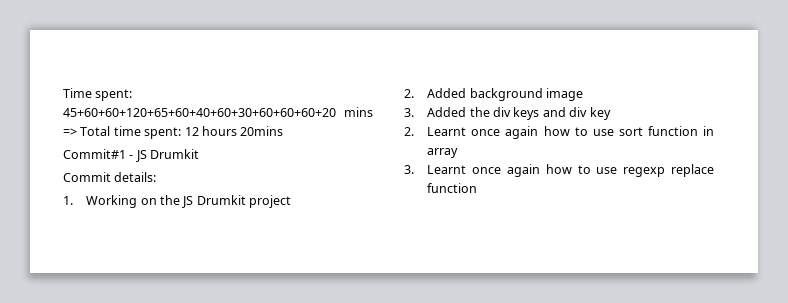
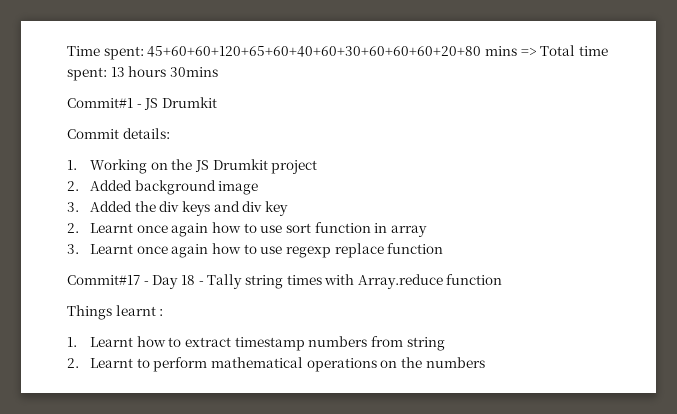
[63,108,336,117] 45+60+60+120+65+60+40+60+30+60+60+60+20 -> [147,46,482,57] 45+60+60+120+65+60+40+60+30+60+60+60+20+80
[184,126,284,136] 12 hours 20mins -> [110,66,218,77] 13 hours 30mins
(478, 188) none -> [67,274,503,289] [67,305,164,320] [67,336,445,351] [67,357,485,372] // Commit#17 - Day 18 - Tally string times with Array.reduce function // Things learnt : // 1. Learnt how to extract timestamp numbers from string // 2. Learnt to perform mathematical operations on the numbers

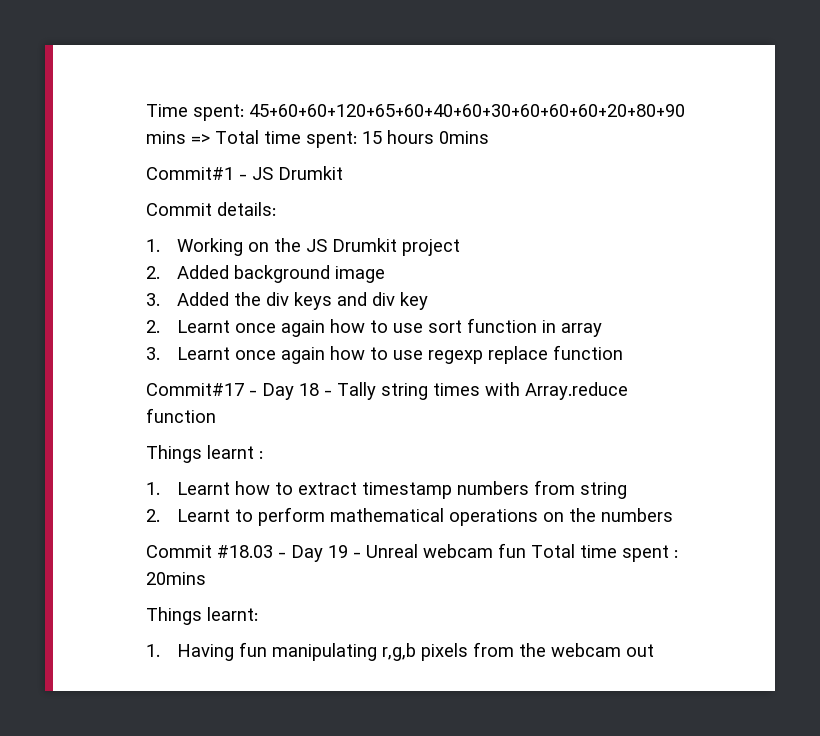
[147,46,482,57] 45+60+60+120+65+60+40+60+30+60+60+60+20+80 -> [249,104,685,117] 45+60+60+120+65+60+40+60+30+60+60+60+20+80+90
[110,66,218,77] 13 hours 30mins -> [362,130,489,144] 15 hours 0mins
(485, 362) none -> [146,543,678,562] [146,572,206,585] [146,607,258,625] [146,642,654,661] // Commit #18.03 - Day 19 - Unreal webcam fun Total time spent : 20mins // Things learnt: // 1. Having fun manipulating r,g,b pixels from the webcam out

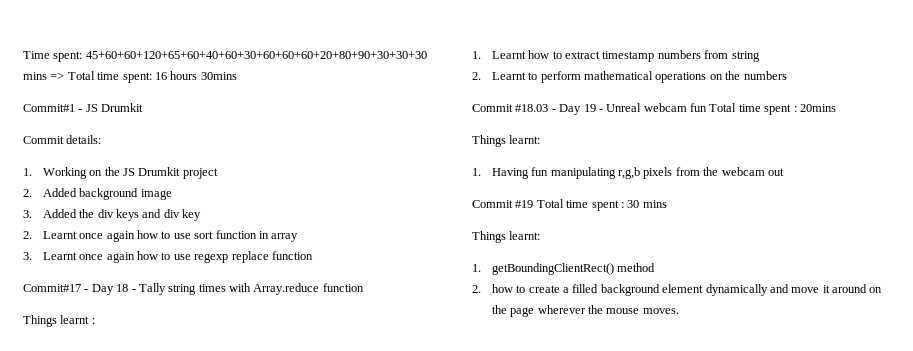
[249,104,685,117] 45+60+60+120+65+60+40+60+30+60+60+60+20+80+90 -> [85,51,427,59] 45+60+60+120+65+60+40+60+30+60+60+60+20+80+90+30+30+30
[362,130,489,144] 15 hours 0mins -> [154,71,237,80] 16 hours 30mins
(654, 650) none -> [472,199,667,211] [472,231,541,243] [472,263,656,275] [472,284,883,296] [491,305,679,317] // Commit #19 Total time spent : 30 mins // Things learnt: // 1. getBoundingClientRect() method // 2. how to create a filled background element dynamically and move it around on the page wherever the mouse moves.

